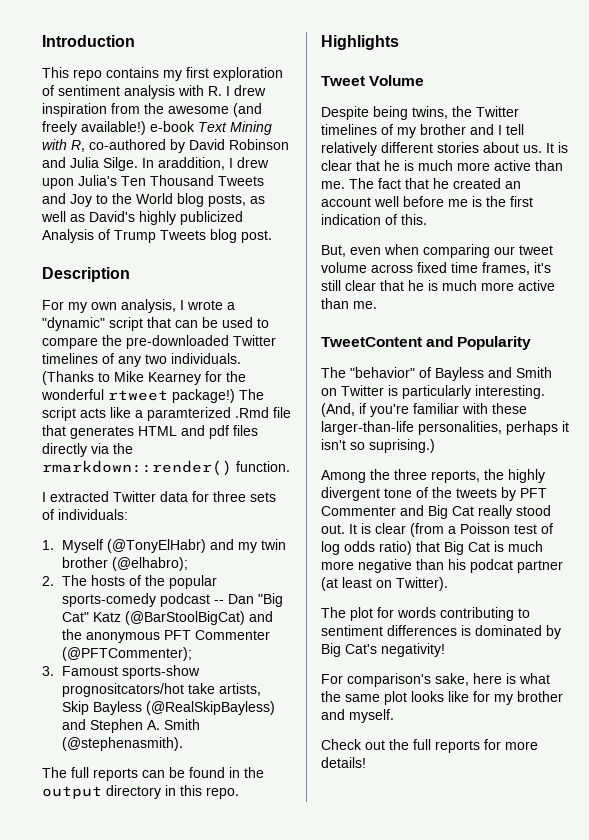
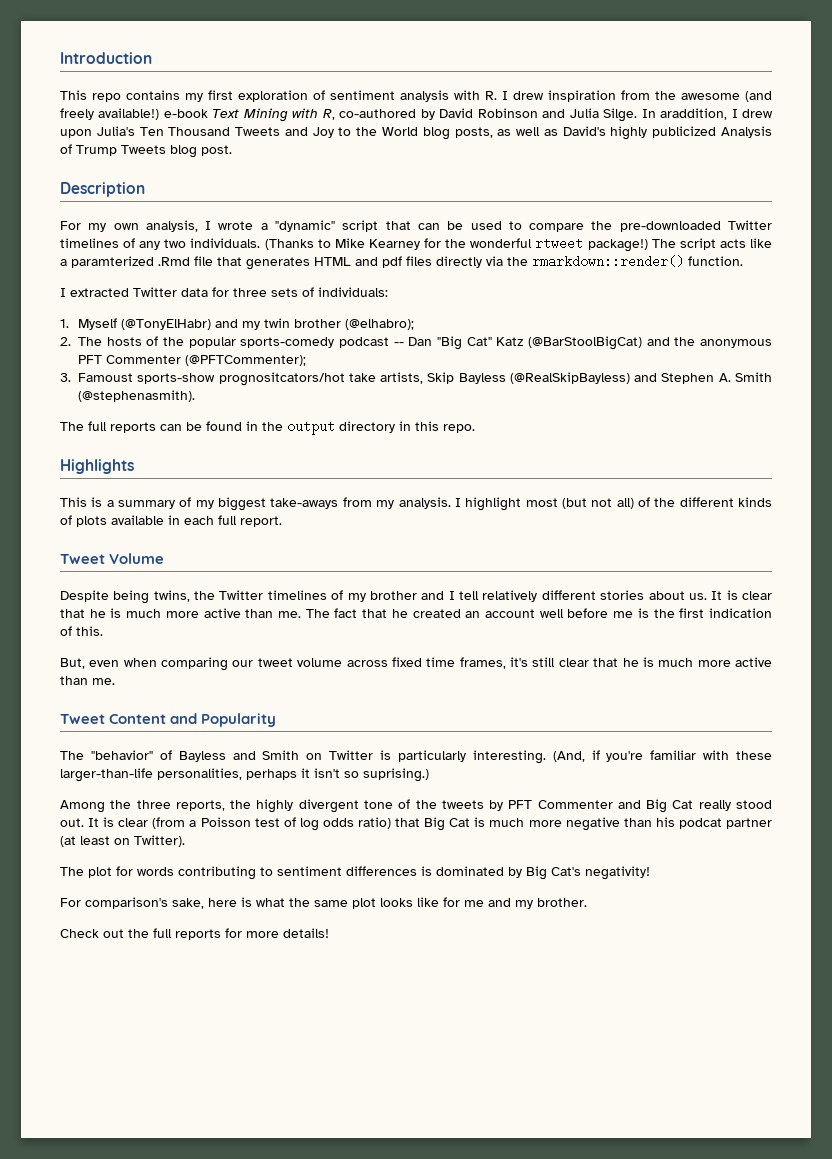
(399, 42) none -> [60,497,773,511] [60,515,282,527] // This is a summary of my biggest take-aways from my analysis. I highlight most (but not all) of the different kinds of plots available in each full report.
[321,337,422,347] TweetContent -> [60,714,167,724] Tweet Content
[494,691,563,705] [321,709,394,723] my brother and myself. -> [464,898,587,909] me and my brother.

